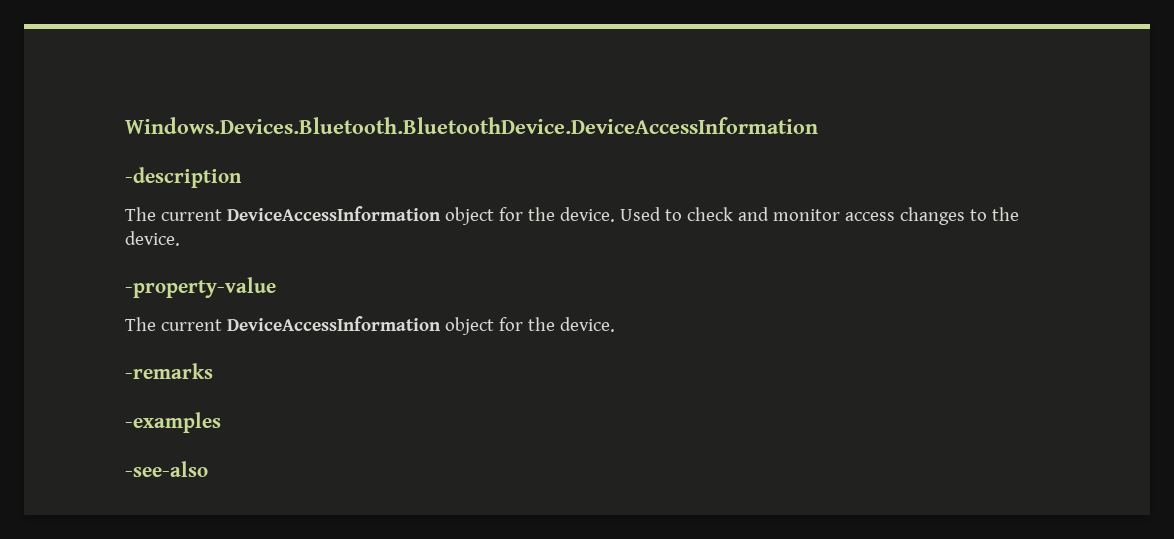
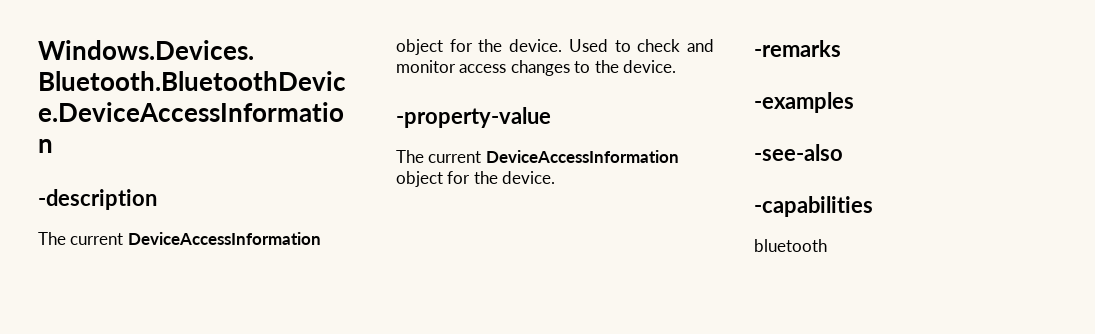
(208, 469) none -> [754,196,873,217] [754,239,827,252] // -capabilities // bluetooth

